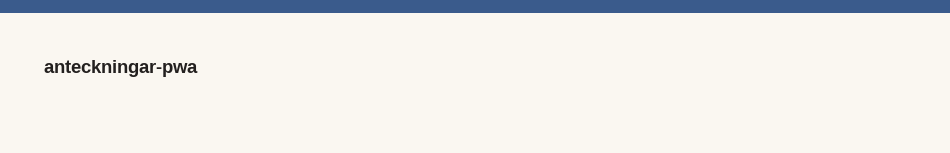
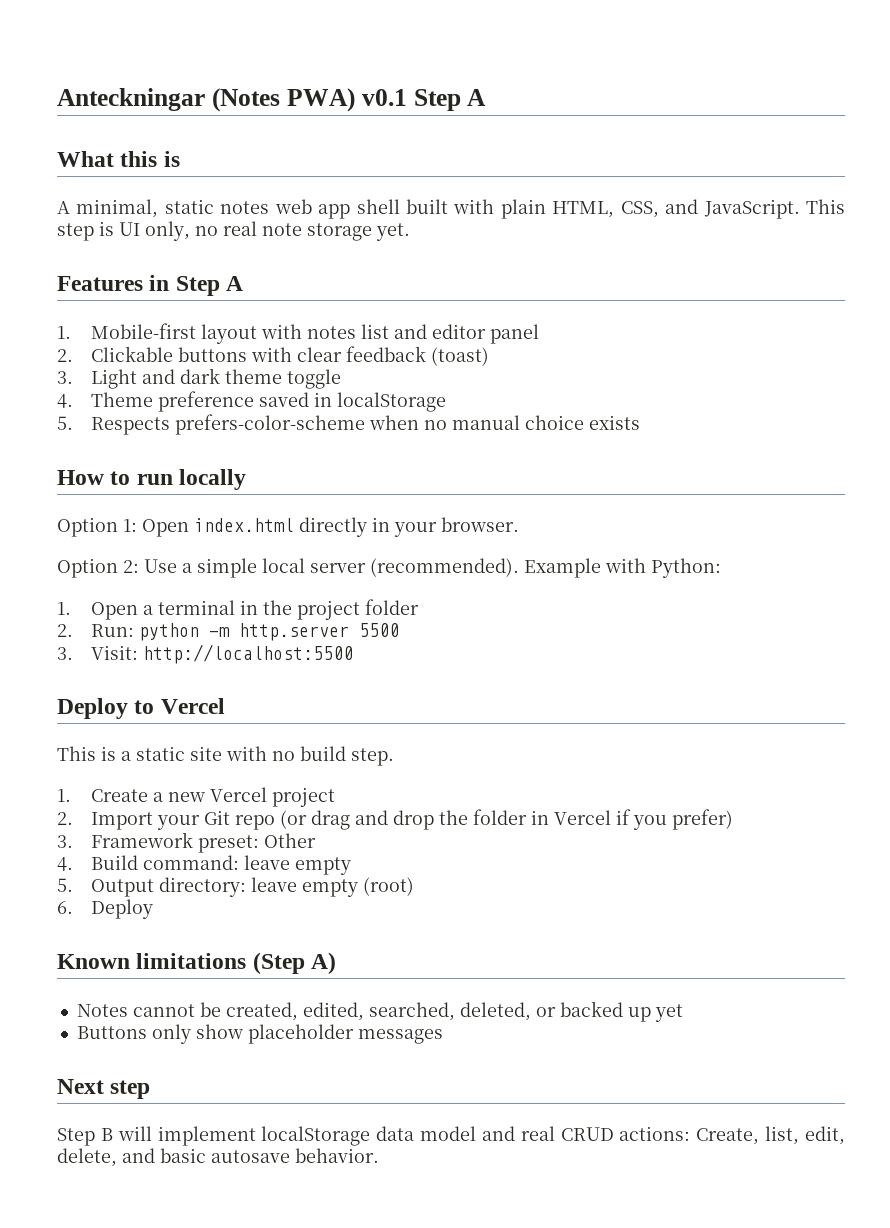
[44,60,198,77] anteckningar-pwa -> [57,88,487,112] [57,151,180,167] [57,199,846,219] [57,221,410,241] [57,275,244,296] [57,323,539,344] [57,346,489,366] [57,368,341,389] [57,391,446,412] [57,414,640,435] [57,469,247,490] [57,517,519,537] [57,558,721,578] [57,599,419,620] [57,623,399,641] [57,644,353,664] [57,698,225,719] [57,746,394,766] [57,787,335,807] [57,809,733,830] [57,832,316,853] [57,855,351,875] [57,877,414,897] [57,899,153,919] [57,952,337,974] [76,1001,683,1022] [76,1024,443,1044] [57,1079,151,1099] [57,1126,845,1146] [57,1148,379,1167] Anteckningar (Notes PWA) v0.1 Step A // What this is // A minimal, static notes web app shell built with plain HTML, CSS, and JavaScript. This step is UI only, no real note storage yet. // Features in Step A // 1. Mobile-first layout with notes list and editor panel // 2. Clickable buttons with clear feedback (toast) // 3. Light and dark theme toggle // 4. Theme preference saved in localStorage // 5. Respects prefers-color-scheme when no manual choice exists // How to run locally // Option 1: Open index.html directly in your browser. // Option 2: Use a simple local server (recommended). Example with Python: // 1. Open a terminal in the project folder // 2. Run: python -m http.server 5500 // 3. Visit: http://localhost:5500 // Deploy to Vercel // This is a static site with no build step. // 1. Create a new Vercel project // 2. Import your Git repo (or drag and drop the folder in Vercel if you prefer) // 3. Framework preset: Other // 4. Build command: leave empty // 5. Output directory: leave empty (root) // 6. Deploy // Known limitations (Step A) // Notes cannot be created, edited, searched, deleted, or backed up yet // Buttons only show placeholder messages // Next step // Step B will implement localStorage data model and real CRUD actions: Create, list, edit, delete, and basic autosave behavior.

